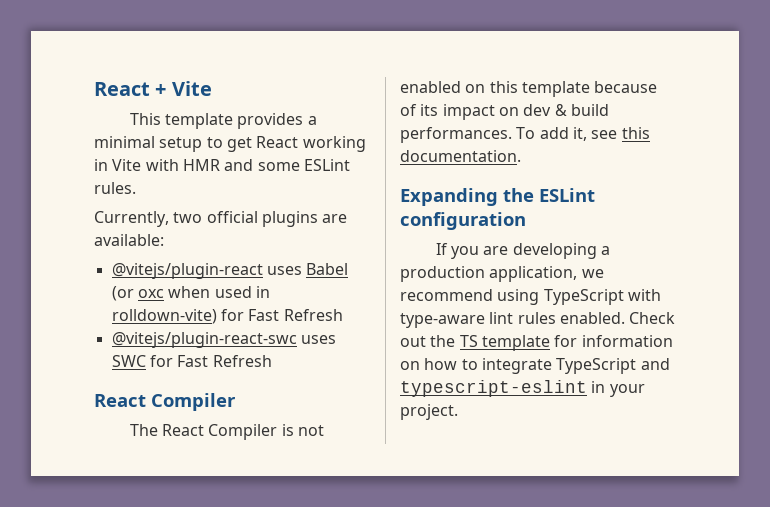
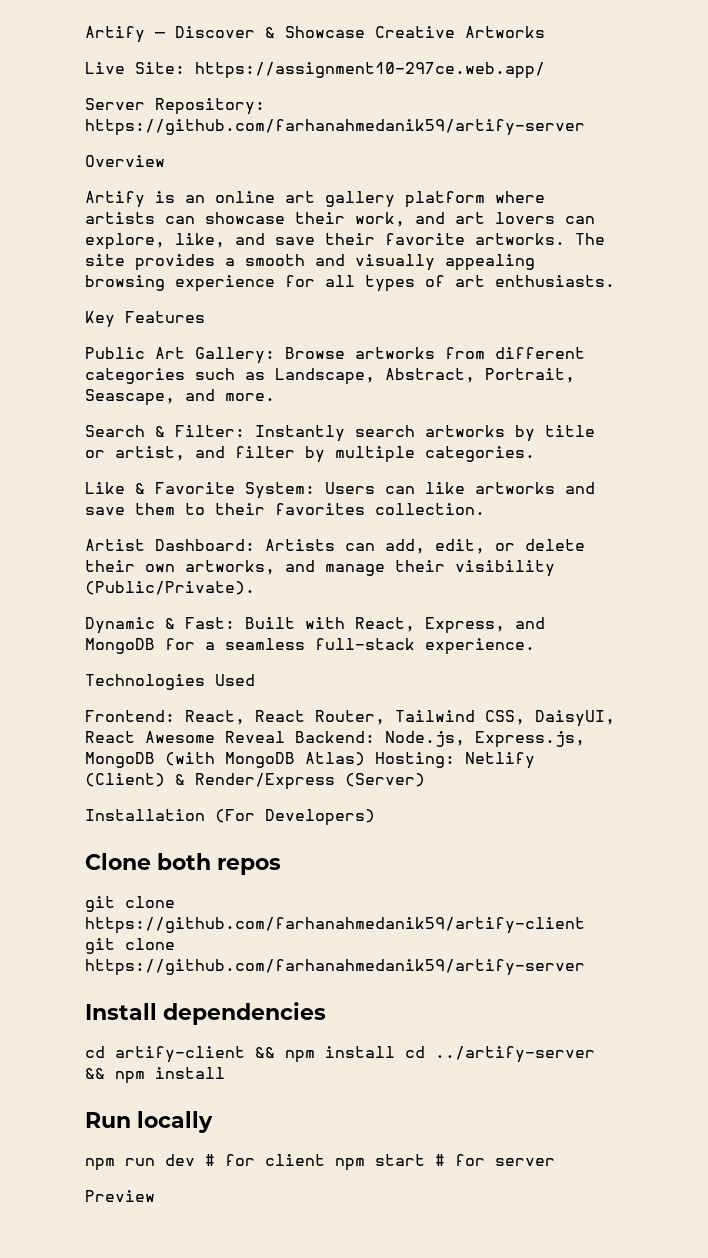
[94,81,212,96] [129,113,317,129] [94,136,366,152] [94,159,350,171] [94,182,136,194] [94,211,348,227] [94,234,164,246] [111,263,349,279] [111,286,270,301] [111,309,343,324] [111,332,336,348] [111,355,272,367] [94,393,236,411] [129,424,325,440] [400,81,658,97] [400,104,609,120] [400,127,650,143] [400,150,521,162] [400,188,595,206] [400,212,526,230] [435,243,611,259] [400,266,604,282] [400,289,661,305] [400,312,676,328] [400,335,673,351] [400,358,670,374] [400,380,645,397] [400,404,458,420] React + Vite // This template provides a minimal setup to get React working in Vite with HMR and some ESLint rules. // Currently, two official plugins are available: // @vitejs/plugin-react uses Babel (or oxc when used in rolldown-vite) for Fast Refresh // @vitejs/plugin-react-swc uses SWC for Fast Refresh // React Compiler // The React Compiler is not enabled on this template because of its impact on dev & build performances. To add it, see this documentation. // Expanding the ESLint configuration // If you are developing a production application, we recommend using TypeScript with type-aware lint rules enabled. Check out the TS template for information on how to integrate TypeScript and typescript-eslint in your project. -> [85,26,545,43] [85,62,545,79] [85,98,265,115] [85,119,585,136] [85,155,165,167] [85,191,545,208] [85,212,595,227] [85,233,605,250] [85,254,535,271] [85,275,615,292] [85,311,205,328] [85,347,585,364] [85,368,575,385] [85,389,275,406] [85,425,595,442] [85,446,535,463] [85,482,595,499] [85,503,485,515] [85,539,585,554] [85,560,555,577] [85,581,255,595] [85,617,545,634] [85,638,535,655] [85,674,255,690] [85,710,615,727] [85,731,585,748] [85,752,535,769] [85,773,425,790] [85,809,375,826] [85,853,281,875] [85,896,175,912] [85,917,585,934] [85,938,175,954] [85,959,585,976] [85,1002,326,1025] [85,1046,595,1063] [85,1067,225,1084] [85,1111,213,1133] [85,1154,555,1171] [85,1190,155,1202] Artify — Discover & Showcase Creative Artworks // Live Site: https://assignment10-297ce.web.app/ // Server Repository: https://github.com/farhanahmedanik59/artify-server // Overview // Artify is an online art gallery platform where artists can showcase their work, and art lovers can explore, like, and save their favorite artworks. The site provides a smooth and visually appealing browsing experience for all types of art enthusiasts. // Key Features // Public Art Gallery: Browse artworks from different categories such as Landscape, Abstract, Portrait, Seascape, and more. // Search & Filter: Instantly search artworks by title or artist, and filter by multiple categories. // Like & Favorite System: Users can like artworks and save them to their favorites collection. // Artist Dashboard: Artists can add, edit, or delete their own artworks, and manage their visibility (Public/Private). // Dynamic & Fast: Built with React, Express, and MongoDB for a seamless full-stack experience. // Technologies Used // Frontend: React, React Router, Tailwind CSS, DaisyUI, React Awesome Reveal Backend: Node.js, Express.js, MongoDB (with MongoDB Atlas) Hosting: Netlify (Client) & Render/Express (Server) // Installation (For Developers) // Clone both repos // git clone https://github.com/farhanahmedanik59/artify-client git clone https://github.com/farhanahmedanik59/artify-server // Install dependencies // cd artify-client && npm install cd ../artify-server && npm install // Run locally // npm run dev # for client npm start # for server // Preview

